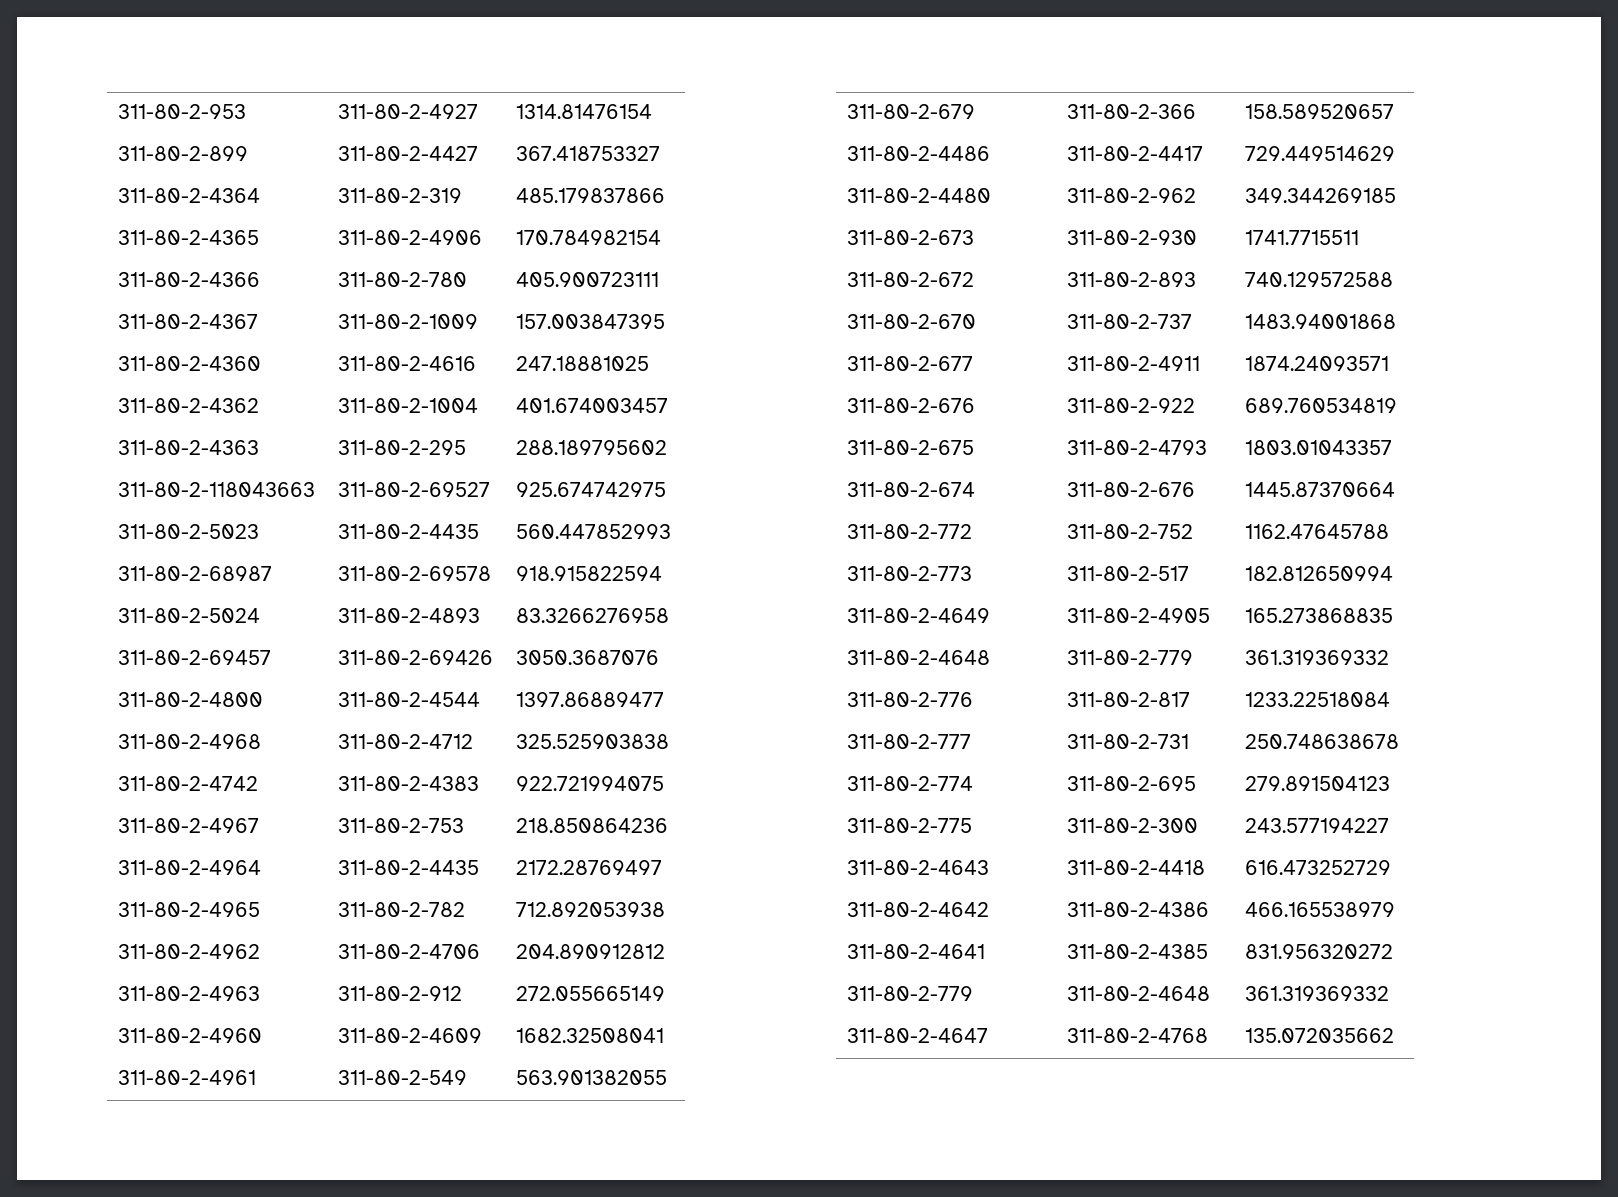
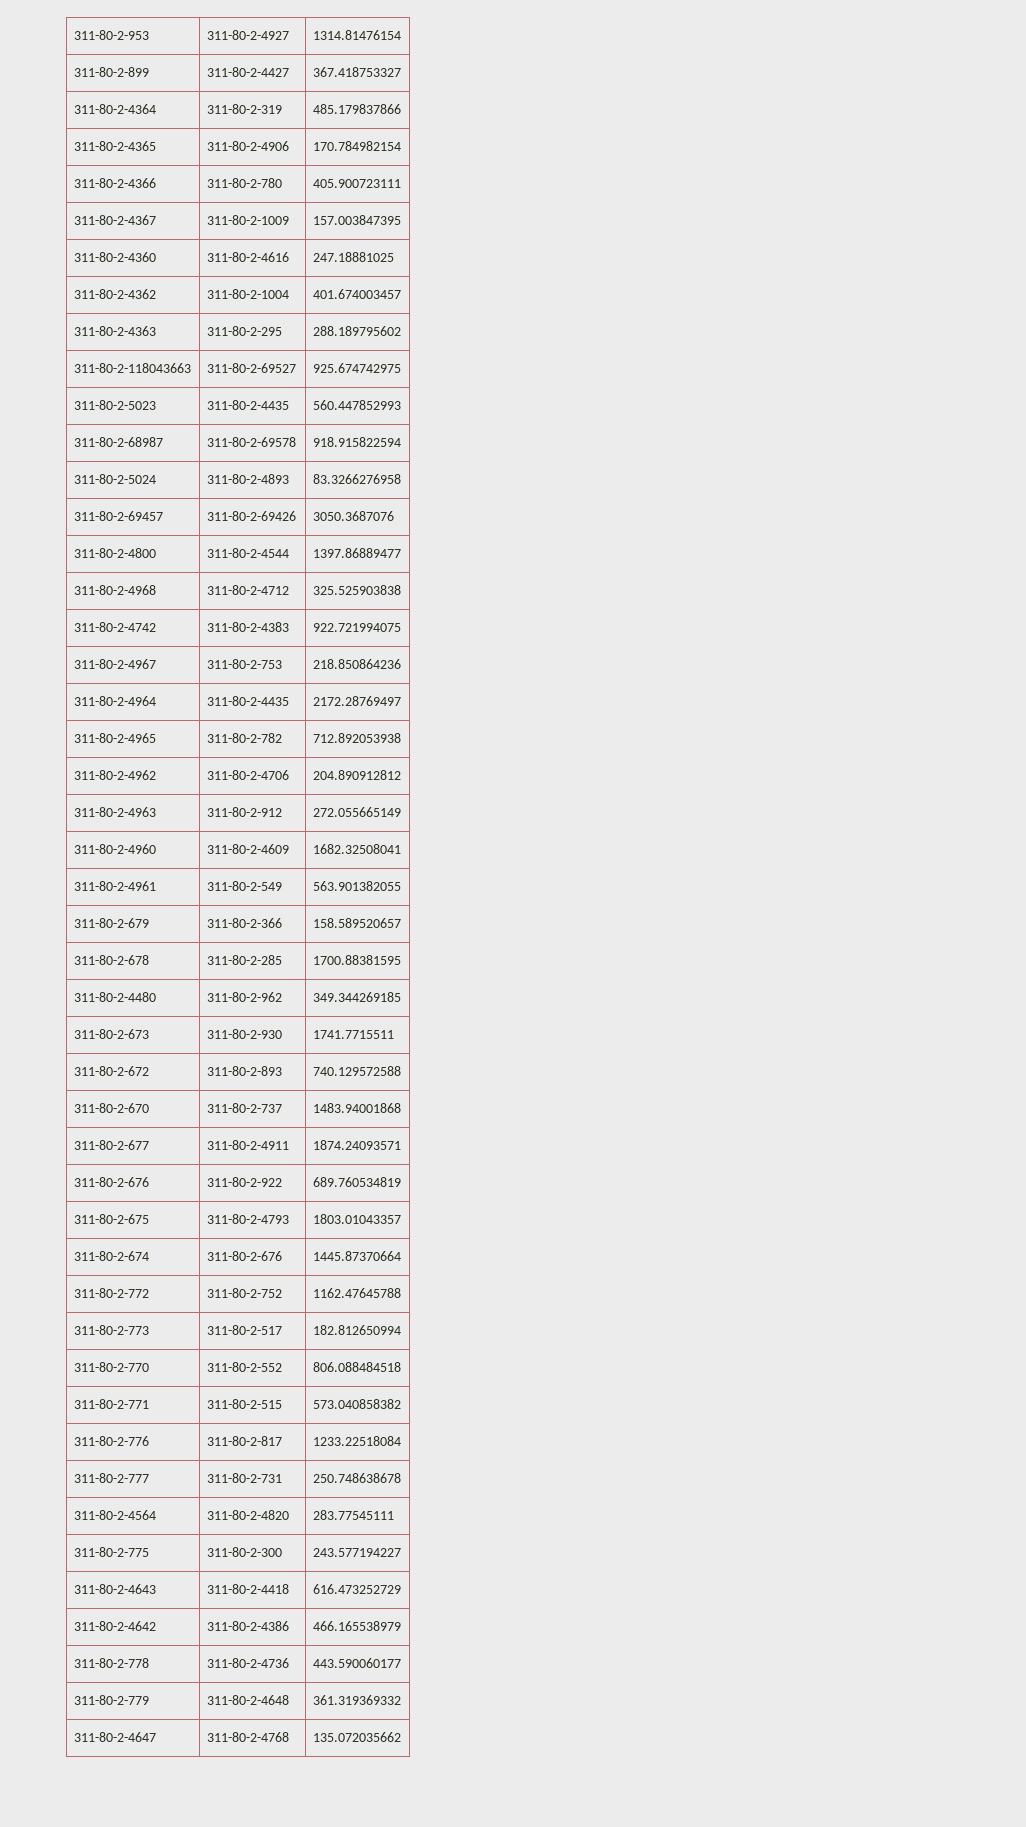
[847,146,991,161] [1067,146,1204,161] [1245,146,1396,161] 311-80-2-4486 | 311-80-2-4417 | 729.449514629 -> [73,955,149,965] [206,955,282,965] [312,955,401,965] 311-80-2-678 | 311-80-2-285 | 1700.88381595
[847,608,991,623] [1067,608,1211,623] [1245,608,1394,623] [847,650,991,665] [1067,650,1194,665] [1245,650,1390,665] 311-80-2-4649 | 311-80-2-4905 | 165.273868835 // 311-80-2-4648 | 311-80-2-779 | 361.319369332 -> [73,1362,149,1372] [206,1362,282,1372] [312,1362,401,1372] [73,1399,149,1409] [206,1399,282,1409] [312,1399,401,1409] 311-80-2-770 | 311-80-2-552 | 806.088484518 // 311-80-2-771 | 311-80-2-515 | 573.040858382
[847,776,974,791] [1067,776,1197,791] [1245,776,1391,791] 311-80-2-774 | 311-80-2-695 | 279.891504123 -> [73,1510,156,1520] [206,1510,289,1520] [312,1510,394,1520] 311-80-2-4564 | 311-80-2-4820 | 283.77545111
[847,944,986,959] [1067,944,1209,959] [1245,944,1394,959] 311-80-2-4641 | 311-80-2-4385 | 831.956320272 -> [73,1658,149,1668] [206,1658,289,1668] [312,1658,401,1668] 311-80-2-778 | 311-80-2-4736 | 443.590060177

